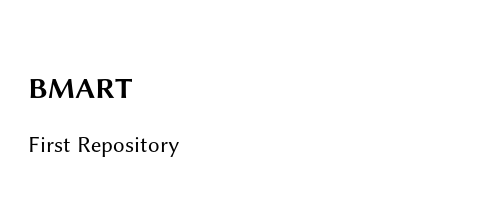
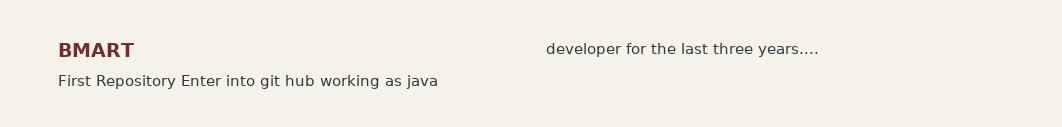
(181, 147) none -> [180,75,438,89] [546,43,819,57] Enter into git hub working as java developer for the last three years....

